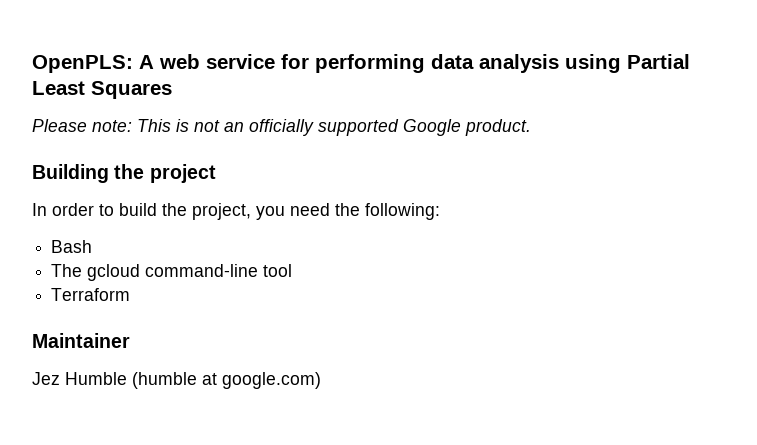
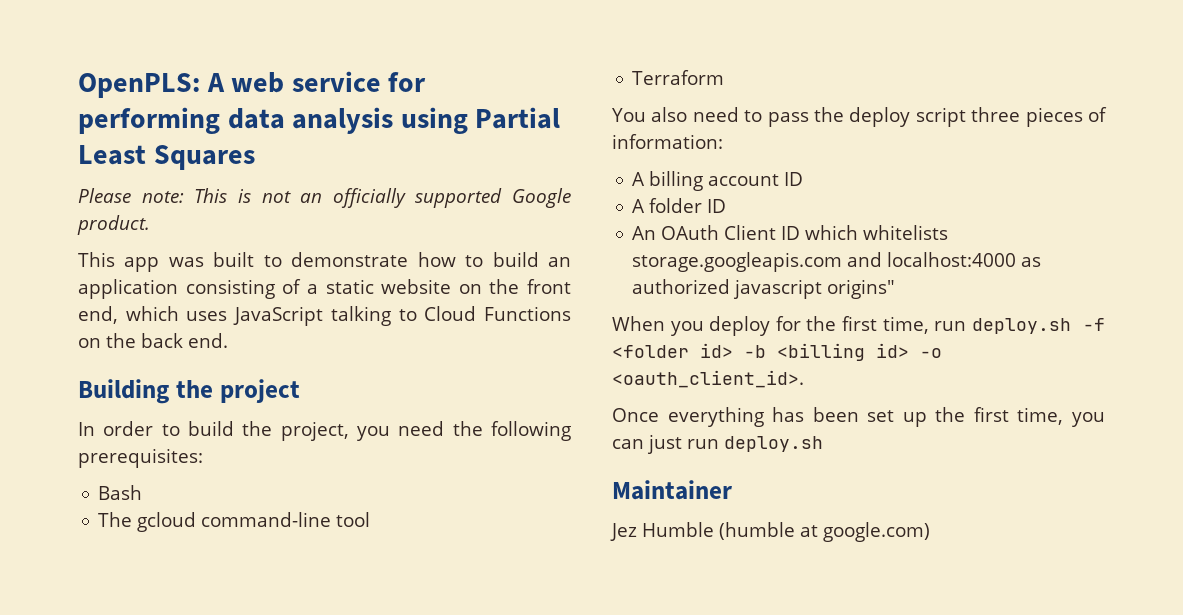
(531, 127) none -> [78,252,572,272] [78,279,571,299] [78,306,571,326] [78,333,228,348] // This app was built to demonstrate how to build an application consisting of a static website on the front end, which uses JavaScript talking to Cloud Functions on the back end.
[365,203,440,220] following: -> [490,421,571,441] [78,448,203,468] following prerequisites:
(131, 294) none -> [612,107,1107,127] [612,134,723,149] [632,171,804,191] [632,198,727,213] [632,225,949,240] [632,252,1042,272] [632,279,896,299] [612,316,1105,336] [612,343,942,361] [612,370,804,388] [612,407,1105,427] [612,434,823,454] // You also need to pass the deploy script three pieces of information: // A billing account ID // A folder ID // An OAuth Client ID which whitelists storage.googleapis.com and localhost:4000 as authorized javascript origins" // When you deploy for the first time, run deploy.sh -f <folder id> -b <billing id> -o <oauth_client_id>. // Once everything has been set up the first time, you can just run deploy.sh

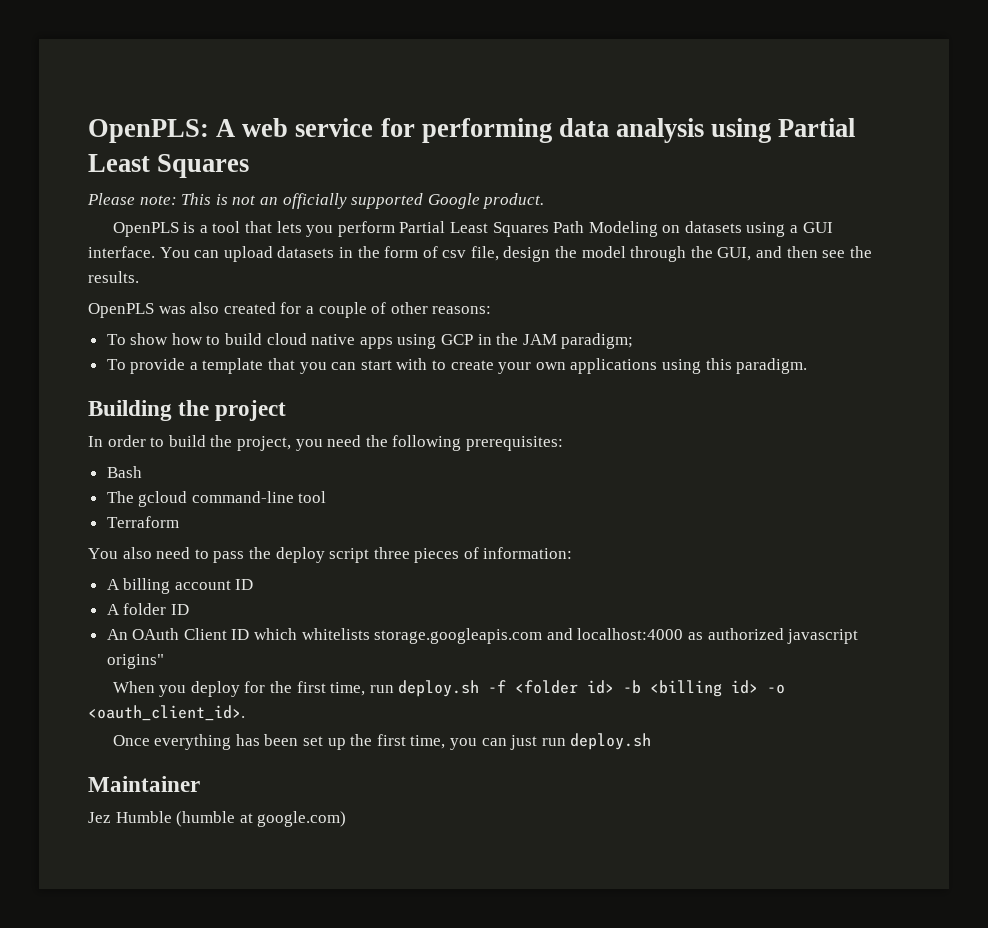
[78,252,572,272] [78,279,571,299] [78,306,571,326] [78,333,228,348] This app was built to demonstrate how to build an application consisting of a static website on the front end, which uses JavaScript talking to Cloud Functions on the back end. -> [112,221,833,237] [88,246,872,262] [88,271,139,283] [88,302,492,318] [106,333,634,349] [106,358,808,374] OpenPLS is a tool that lets you perform Partial Least Squares Path Modeling on datasets using a GUI interface. You can upload datasets in the form of csv file, design the model through the GUI, and then see the results. // OpenPLS was also created for a couple of other reasons: // To show how to build cloud native apps using GCP in the JAM paradigm; // To provide a template that you can start with to create your own applications using this paradigm.

